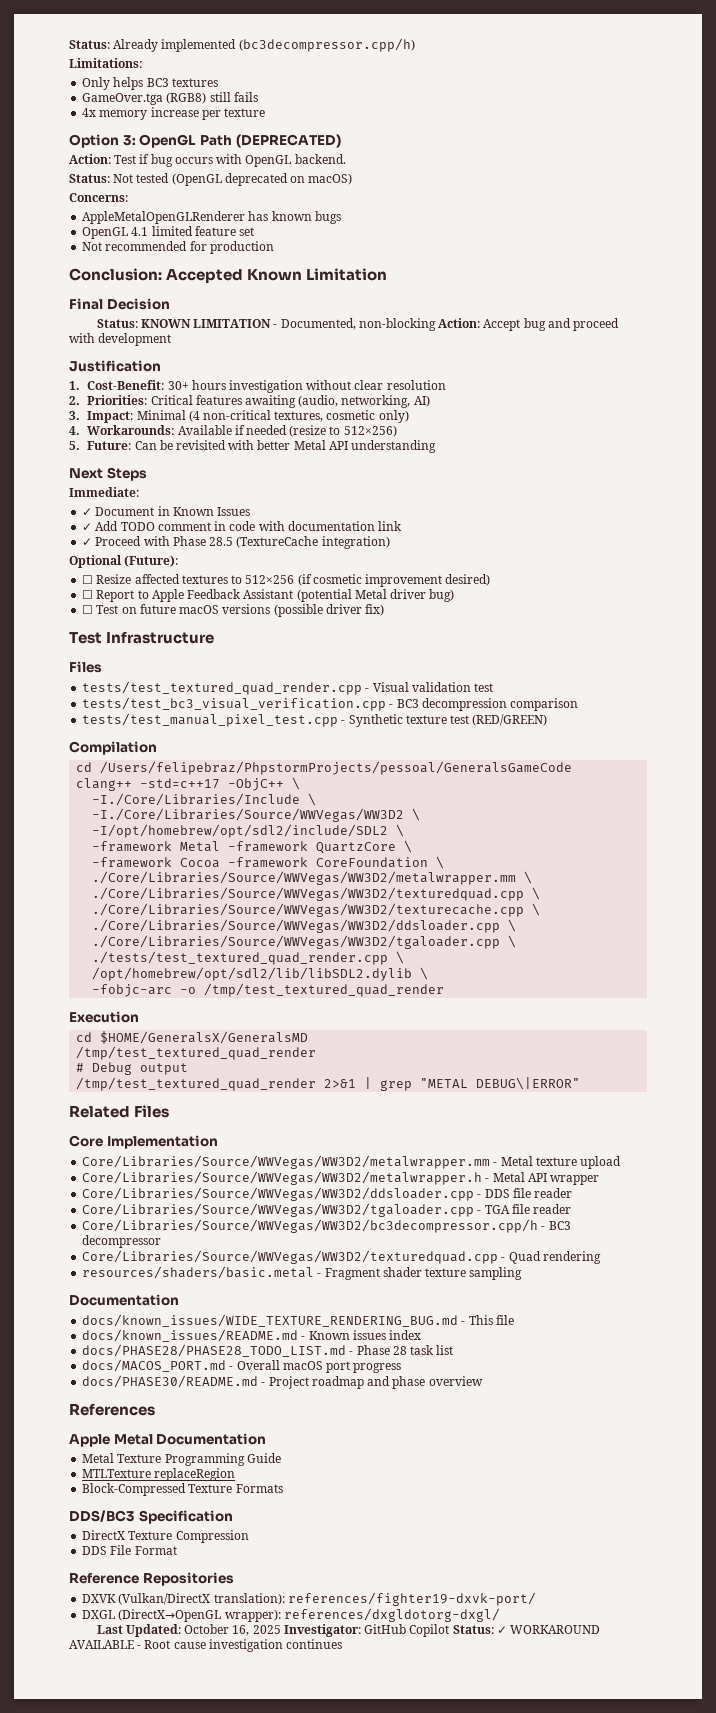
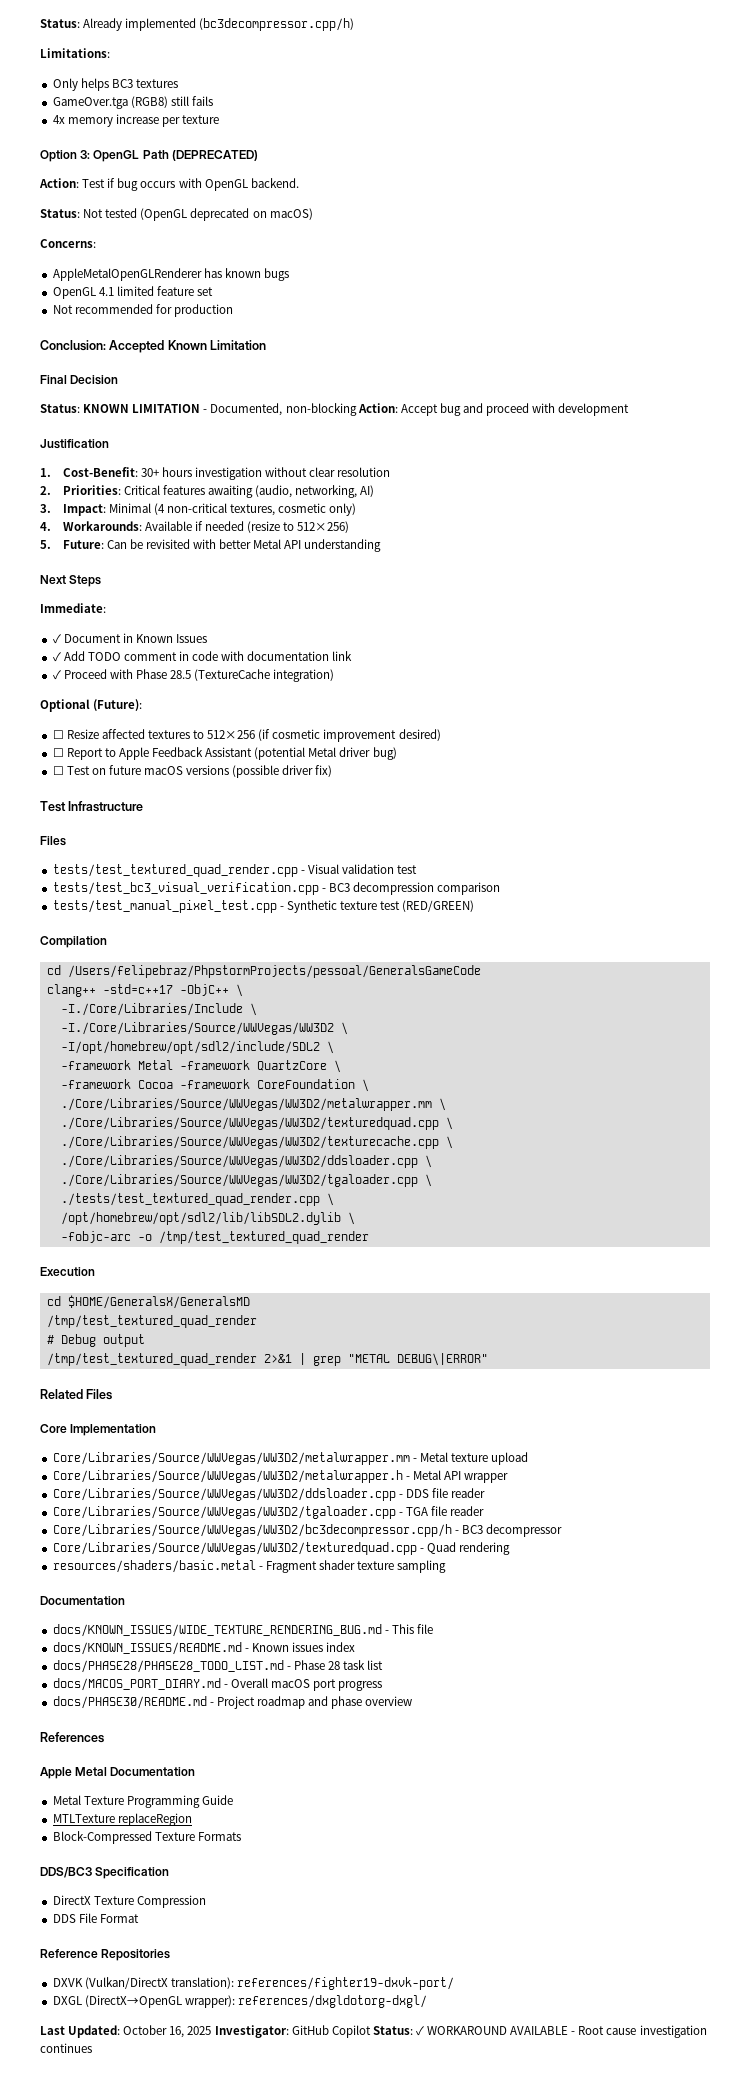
[82,1314,459,1327] docs/known_issues/WIDE_TEXTURE_RENDERING_BUG.md -> [52,1624,382,1637] docs/KNOWN_ISSUES/WIDE_TEXTURE_RENDERING_BUG.md
[82,1329,299,1342] docs/known_issues/README.md -> [52,1642,242,1655] docs/KNOWN_ISSUES/README.md
[82,1359,227,1372] docs/MACOS_PORT.md -> [52,1678,221,1691] docs/MACOS_PORT_DIARY.md

